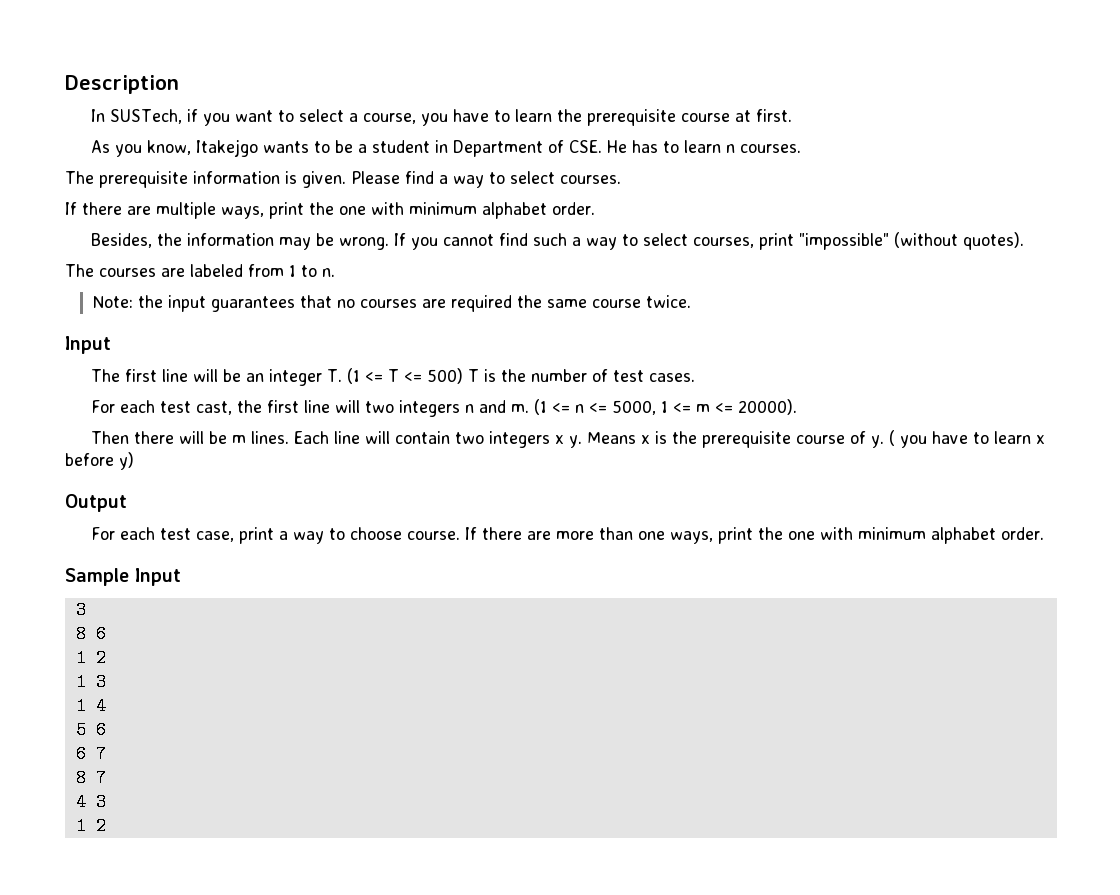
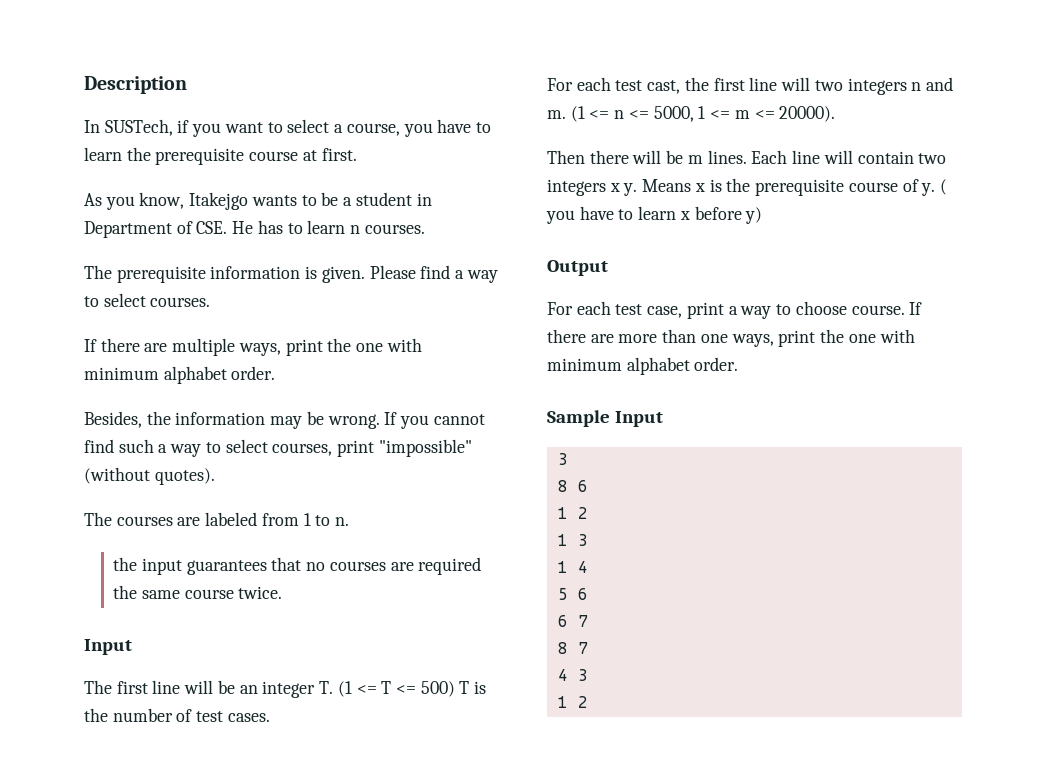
[92,296,134,308] Note: -> (350, 521) none

